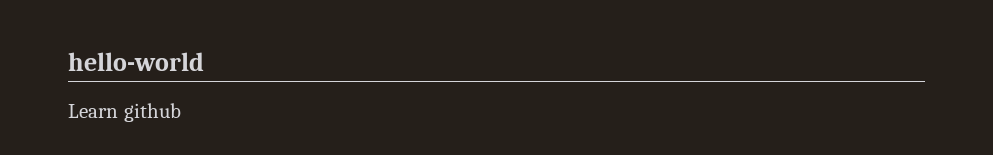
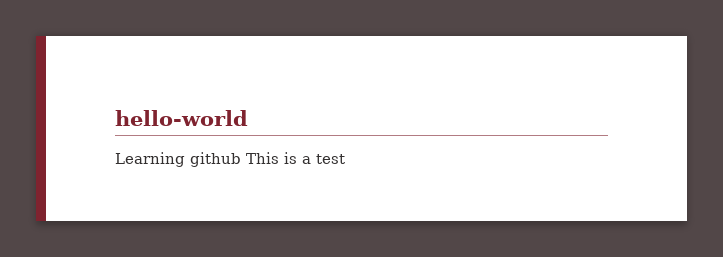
[68,103,181,122] Learn github -> [115,152,345,167] Learning github This is a test

